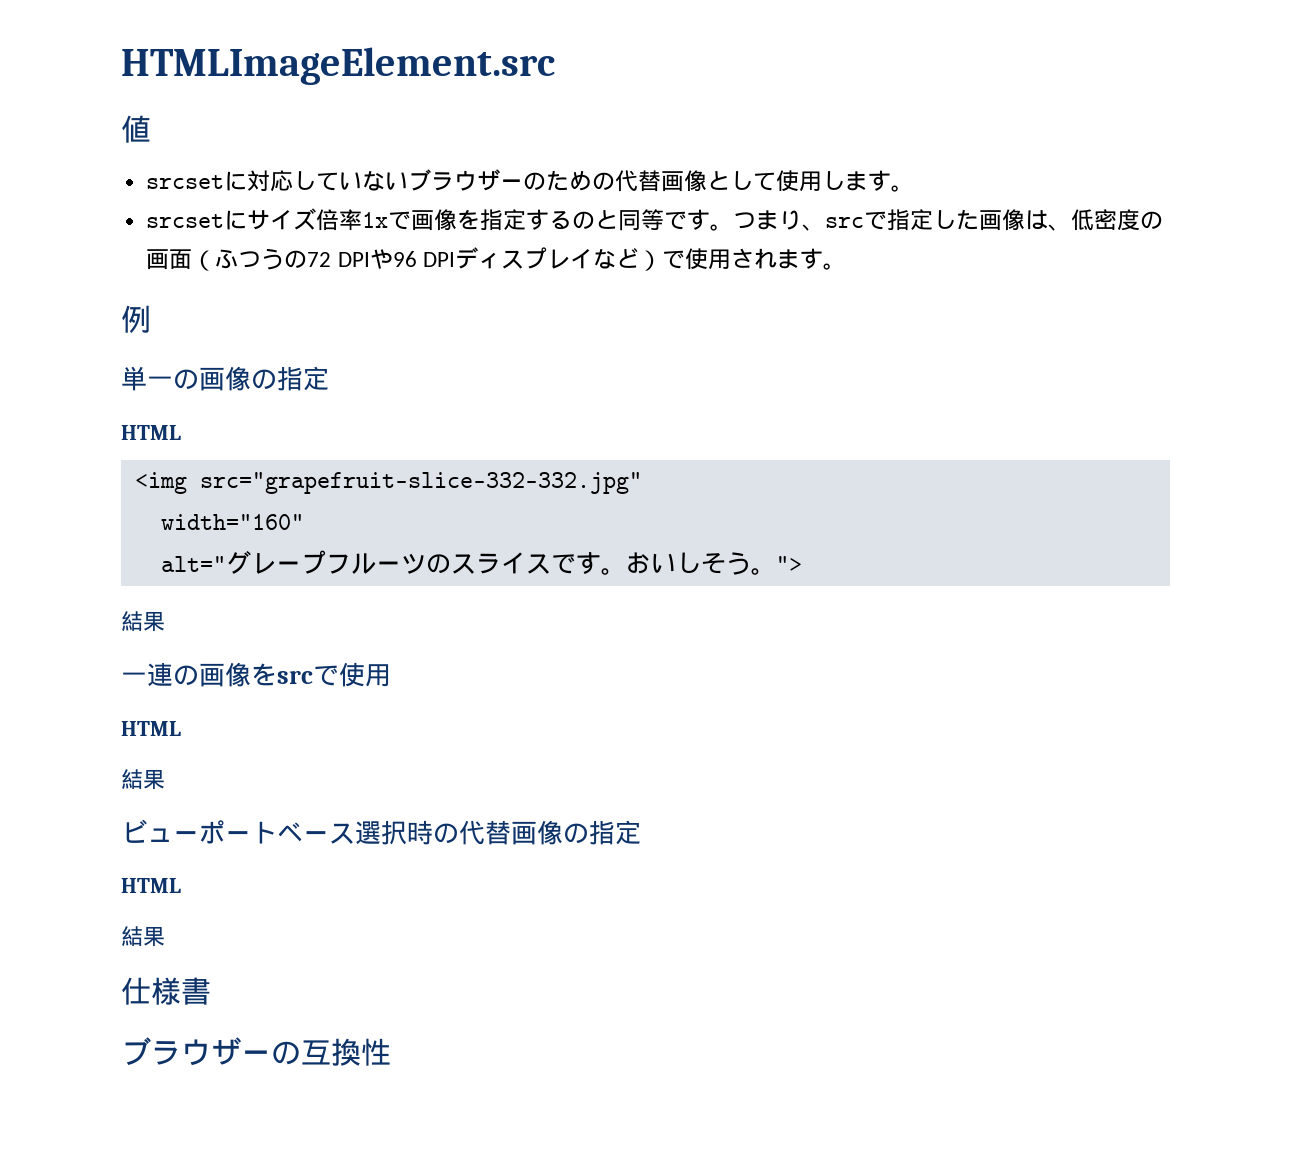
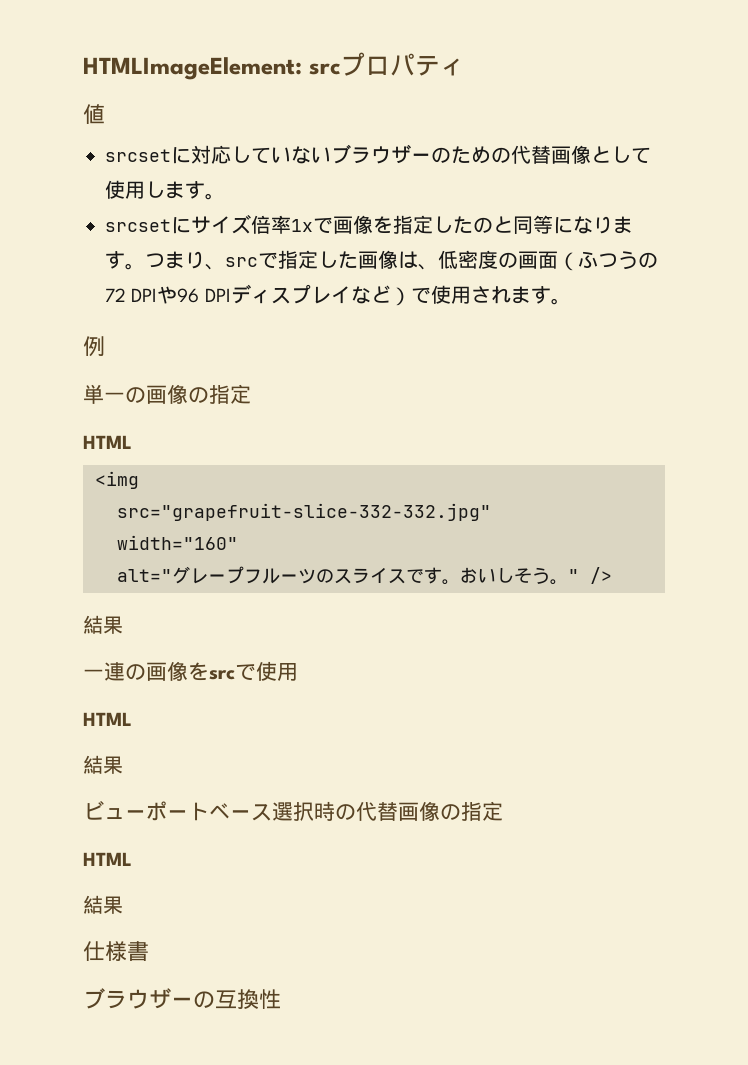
[121,47,555,85] HTMLImageElement.src -> [83,52,465,80] HTMLImageElement: srcプロパティ
[526,209,573,230] する -> [433,216,473,234] した
[664,211,688,230] で -> [553,216,633,234] になりま
(187, 483) none -> (139, 480) //
[775,556,802,572] "> -> [568,567,612,584] " />

